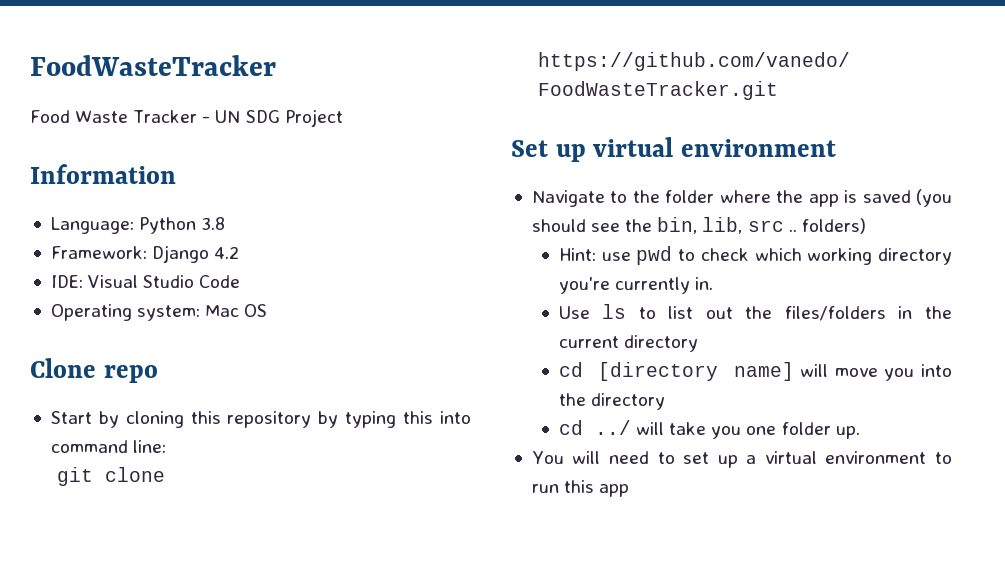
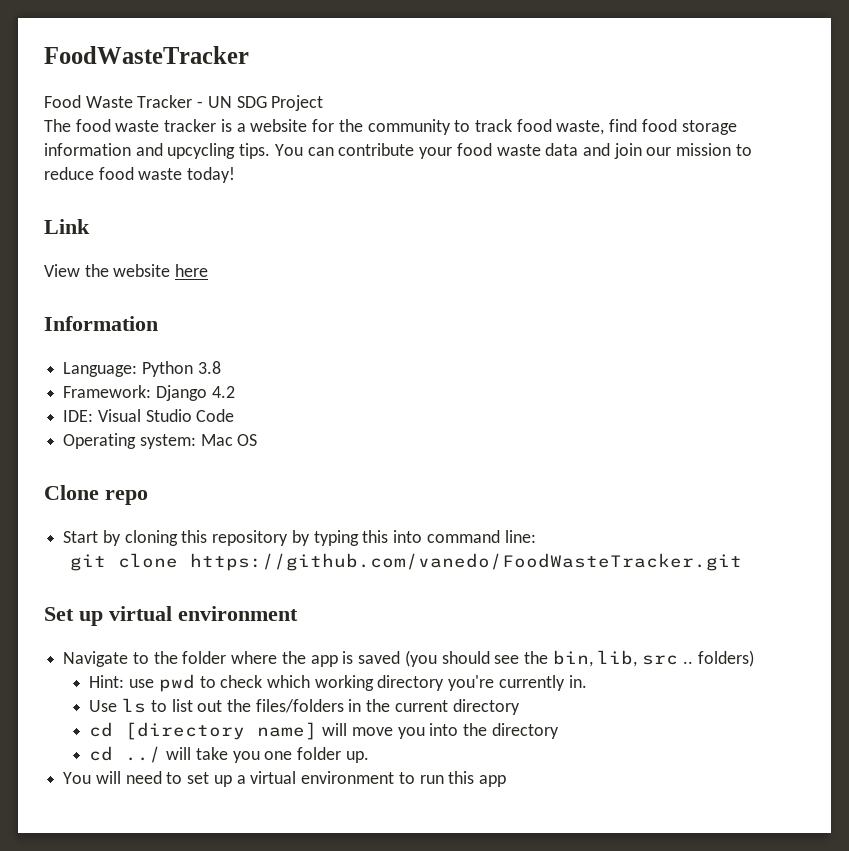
(343, 118) none -> [44,119,737,135] [44,143,752,159] [44,167,236,183] [44,219,90,234] [44,264,209,277] // The food waste tracker is a website for the community to track food waste, find food storage information and upcycling tips. You can contribute your food waste data and join our mission to reduce food waste today! // Link // View the website here

